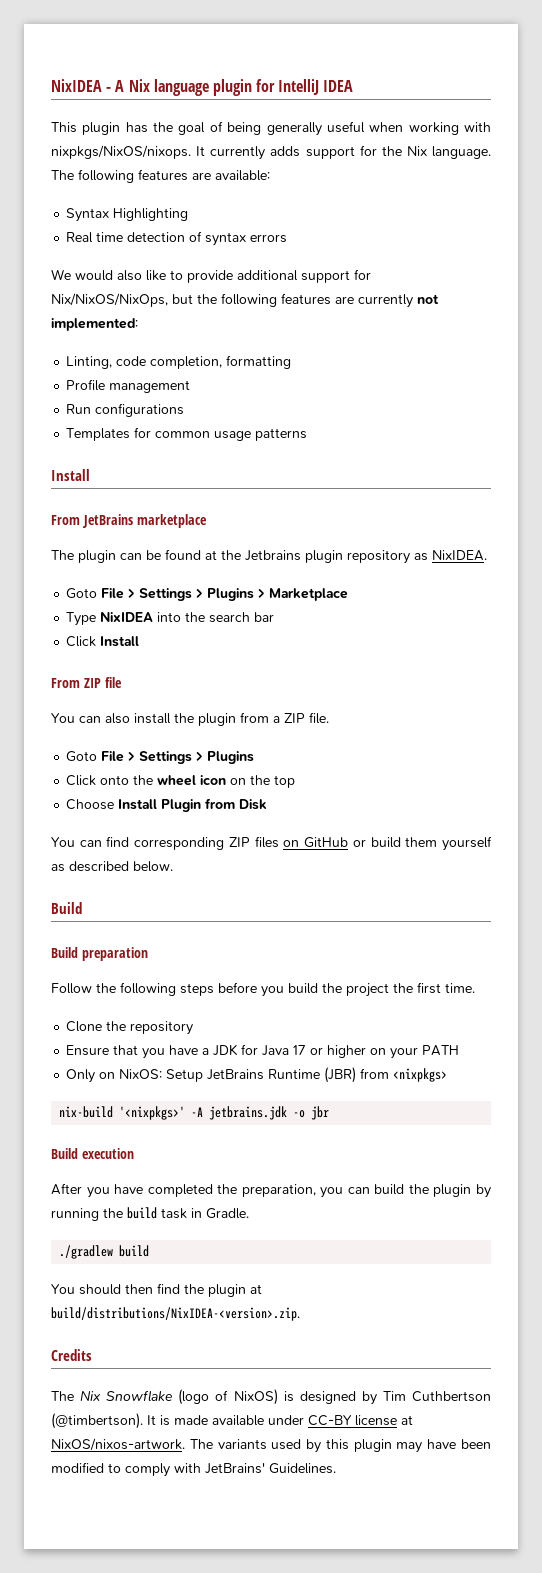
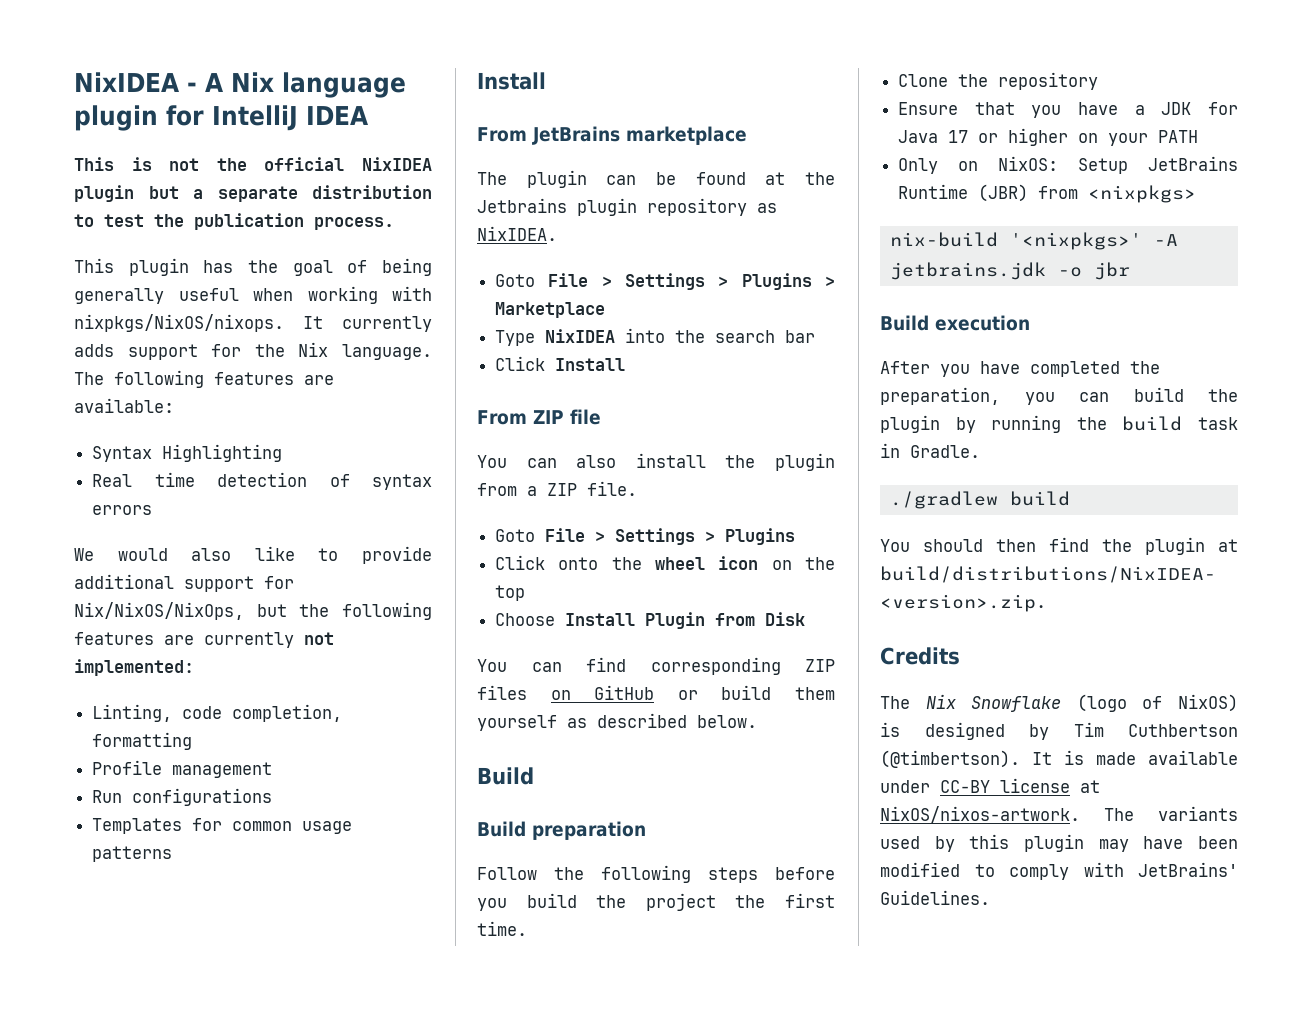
(354, 86) none -> [74,157,432,171] [74,185,432,202] [74,213,394,230] // This is not the official NixIDEA plugin but a separate distribution to test the publication process.

